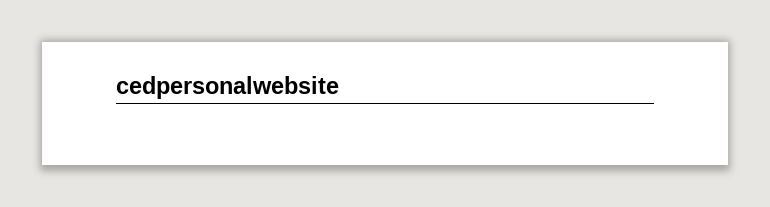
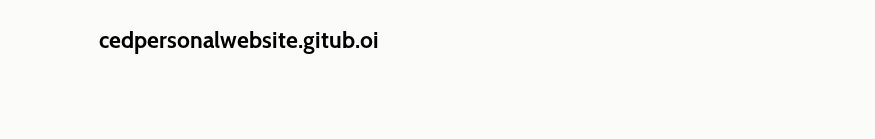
[116,76,339,99] cedpersonalwebsite -> [99,31,379,54] cedpersonalwebsite.gitub.oi

